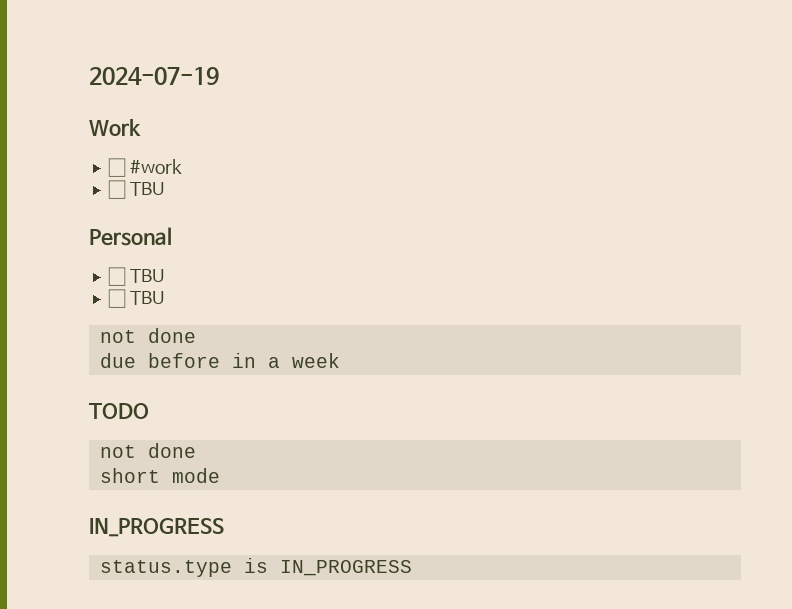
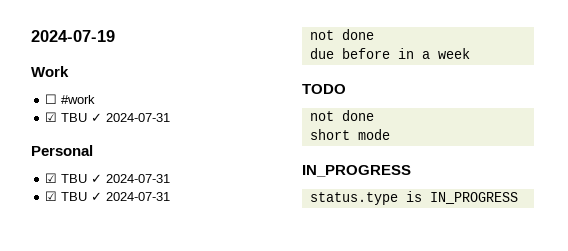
[107,180,165,199] ☐ TBU -> [45,112,171,122] ☑ TBU ✓ 2024-07-31
[107,267,165,286] [107,289,165,308] ☐ TBU // ☐ TBU -> [45,173,171,183] [45,191,171,201] ☑ TBU ✓ 2024-07-31 // ☑ TBU ✓ 2024-07-31

